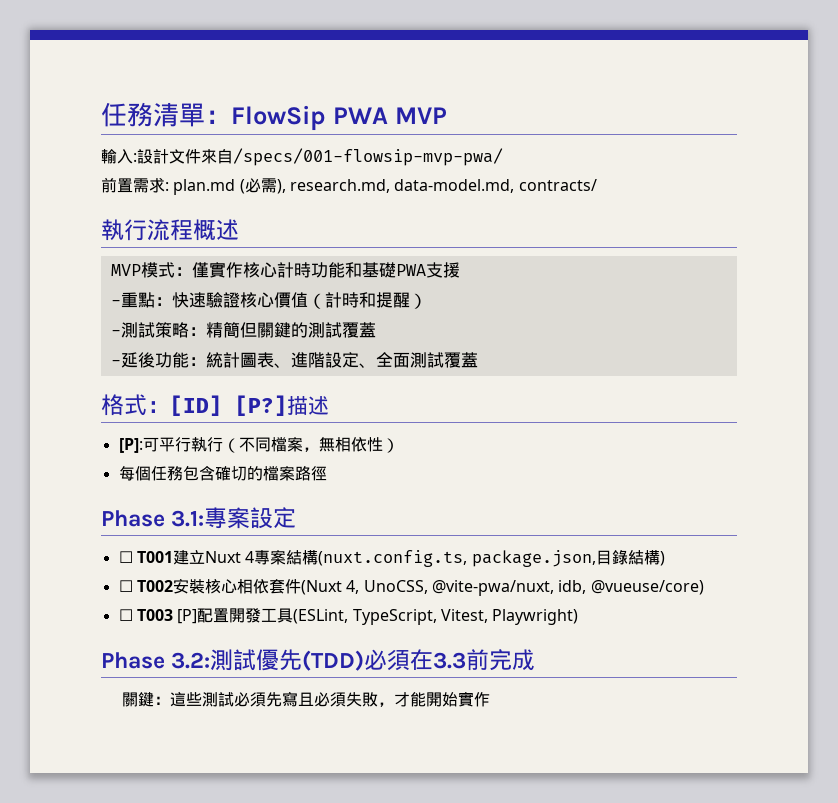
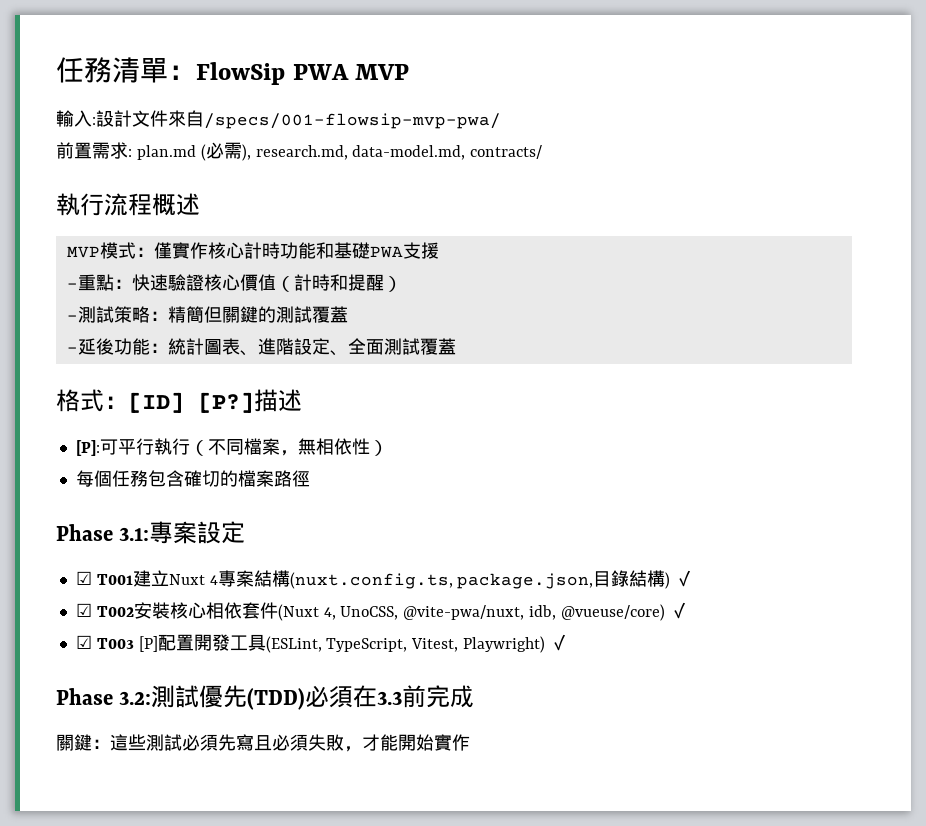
[118,551,133,563] ☐ -> [75,571,92,585] ☑
[118,580,133,592] // ☐ -> [675,570,694,587] [75,603,92,617] ✓ // ☑
[118,609,133,621] // ☐ -> [669,602,688,619] [75,635,92,649] ✓ // ☑
(579, 617) none -> [549,634,568,651] ✓

